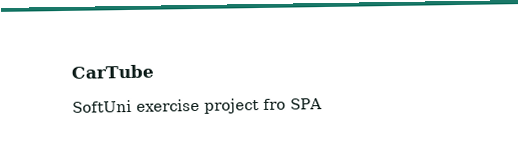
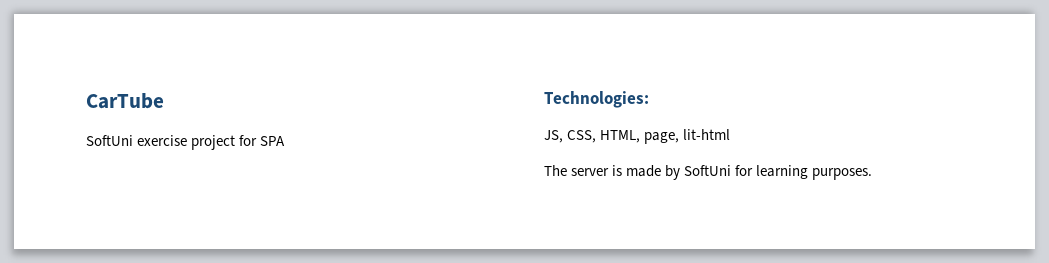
[263,98,286,110] fro -> [239,135,258,146] for
(322, 104) none -> [544,91,649,108] [544,129,731,144] [544,165,873,180] // Technologies: // JS, CSS, HTML, page, lit-html // The server is made by SoftUni for learning purposes.

